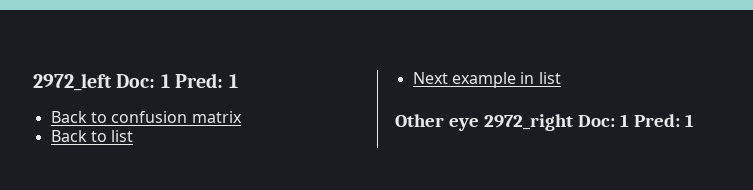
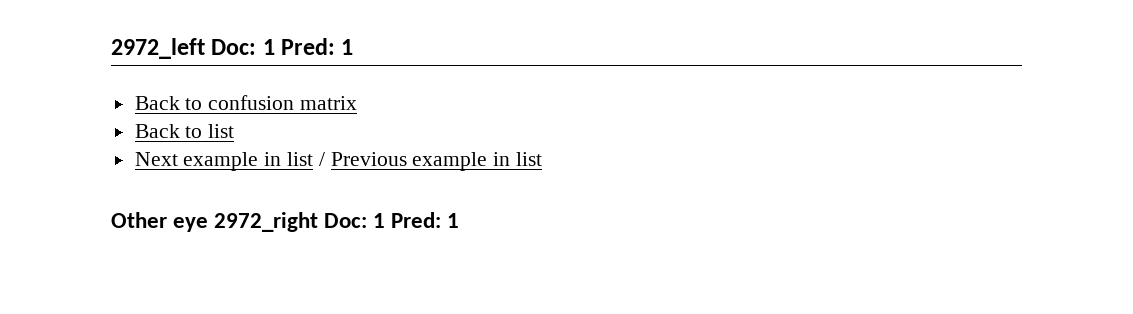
(561, 78) none -> [318,152,543,171] / Previous example in list

